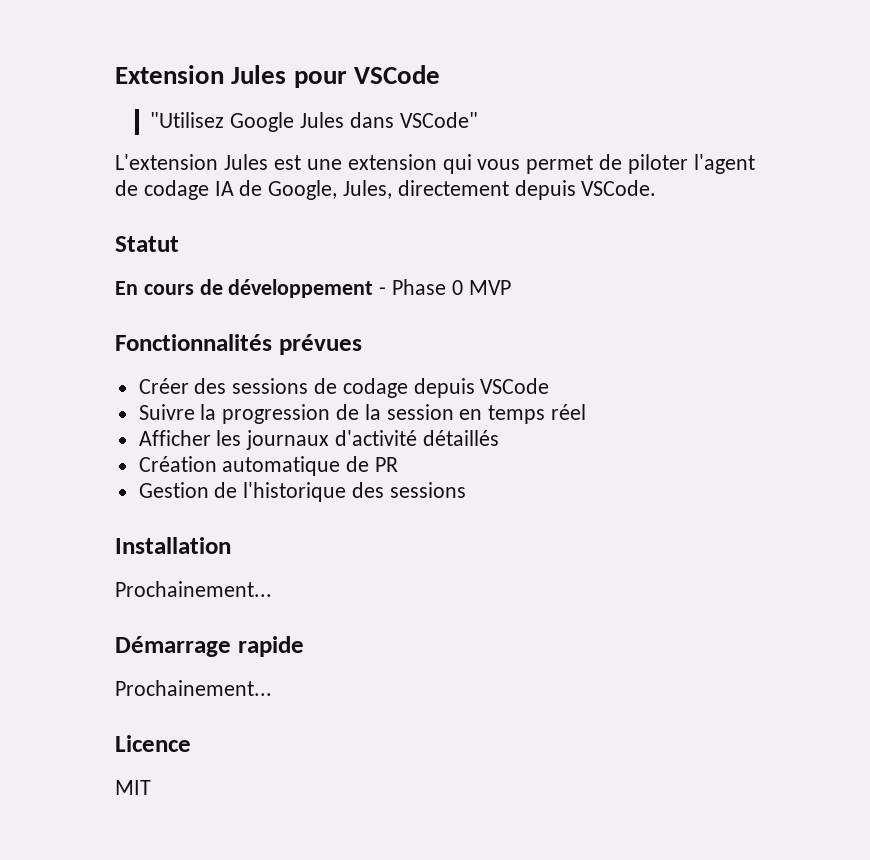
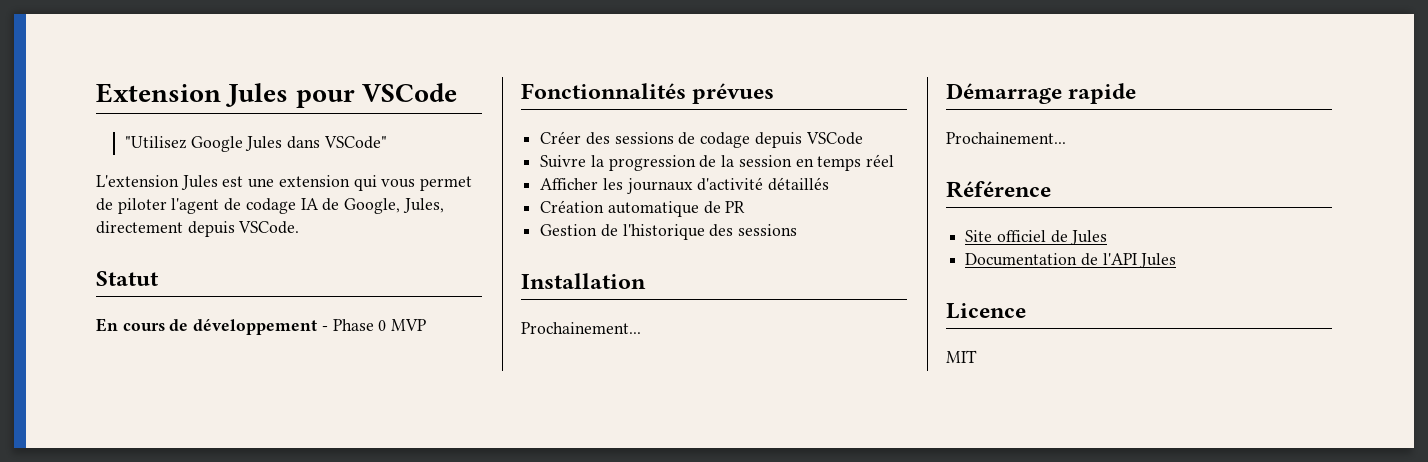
(272, 688) none -> [946,181,1051,198] [965,230,1108,245] [965,253,1177,268] // Référence // Site officiel de Jules // Documentation de l'API Jules

